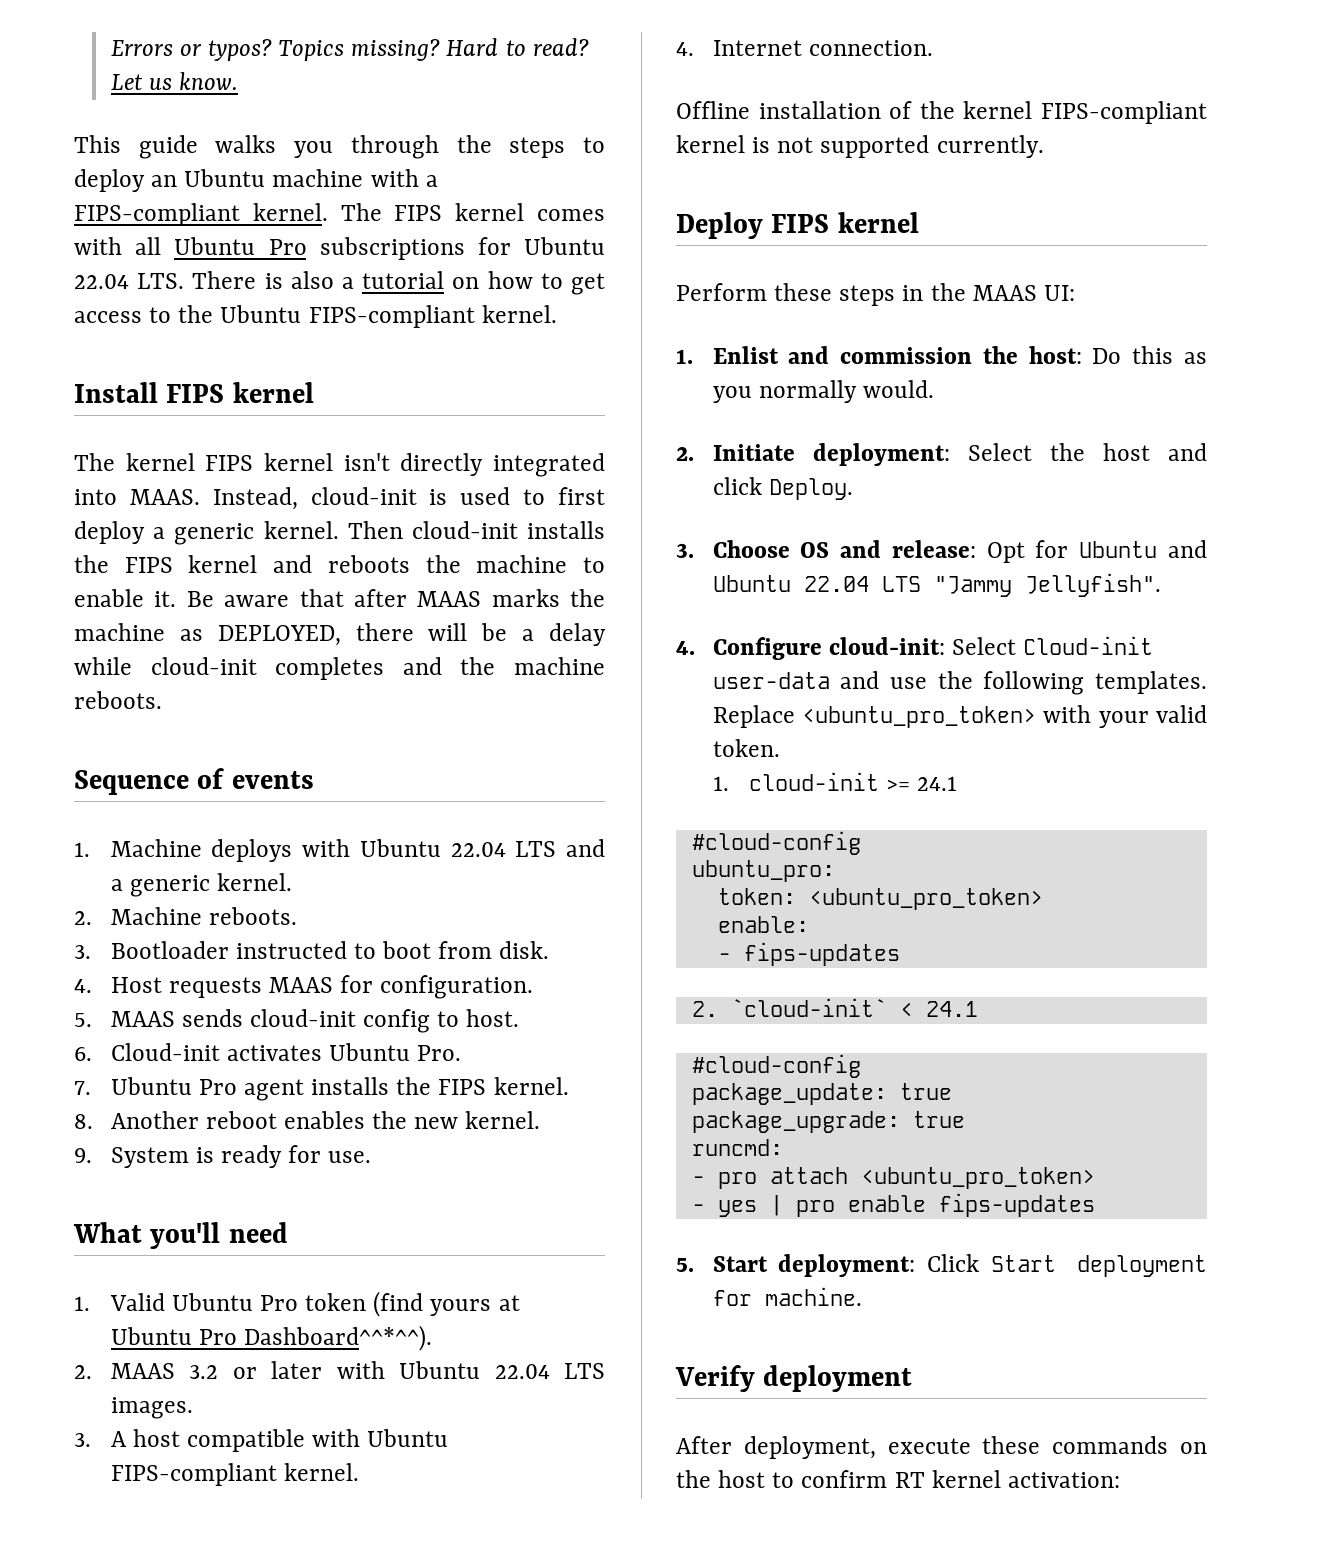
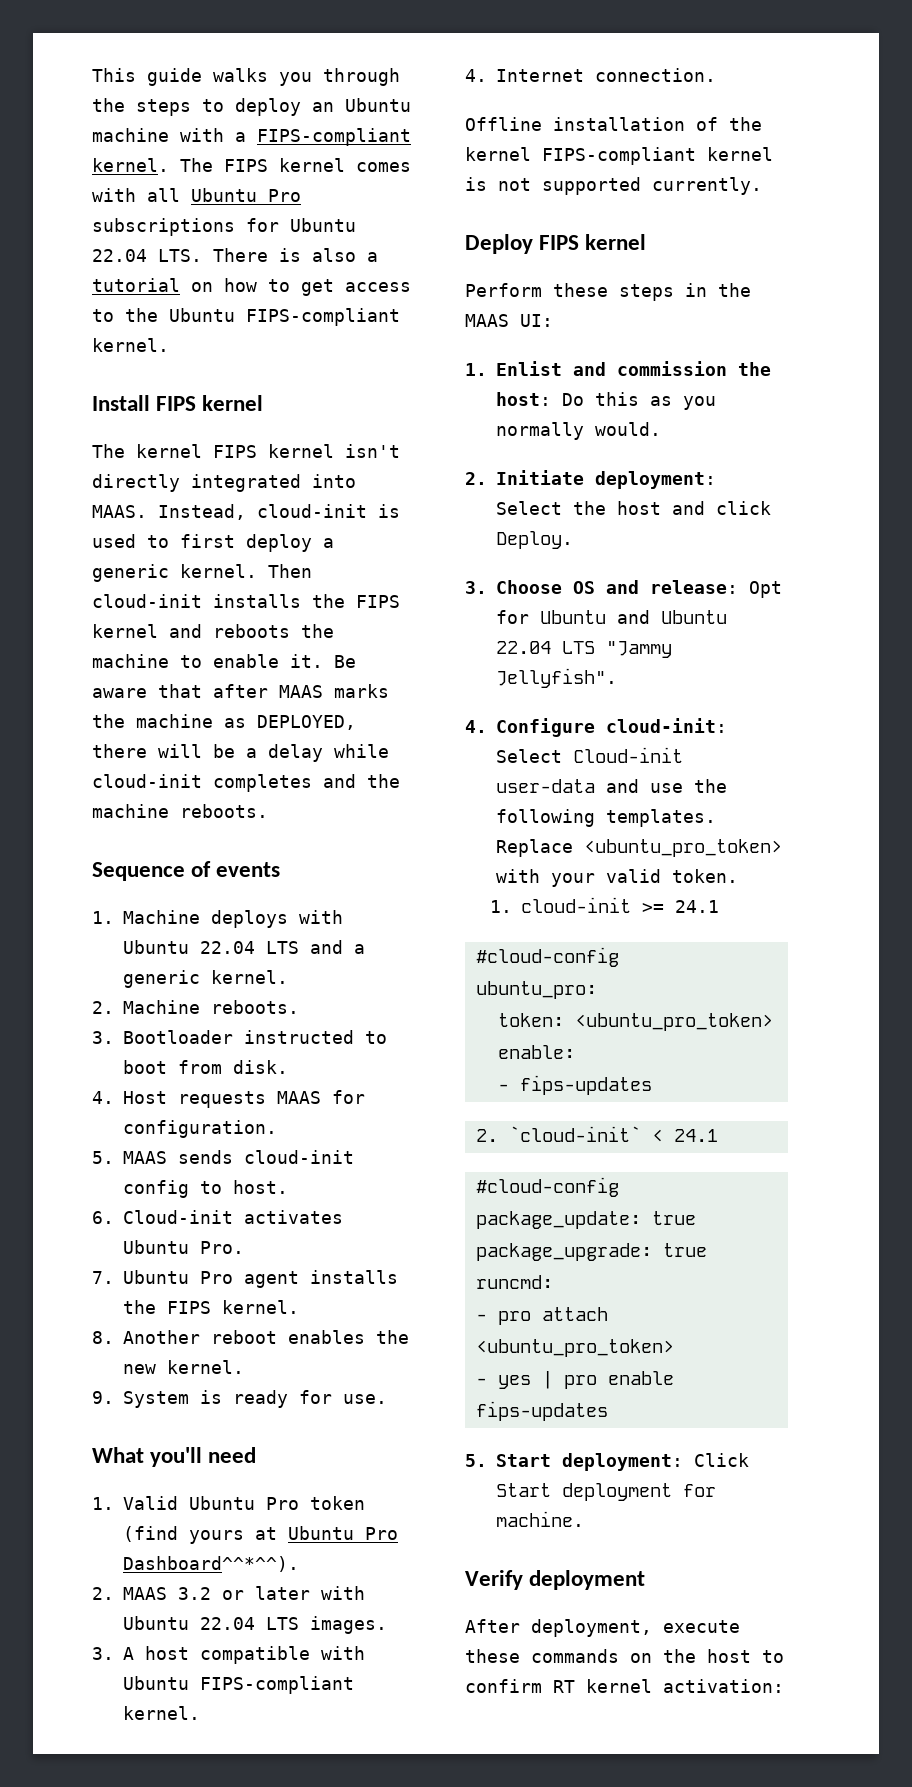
[110,38,589,61] [110,72,238,90] Errors or typos? Topics missing? Hard to read? Let us know. // -> (92, 75) none

